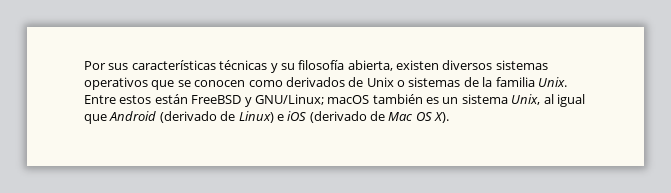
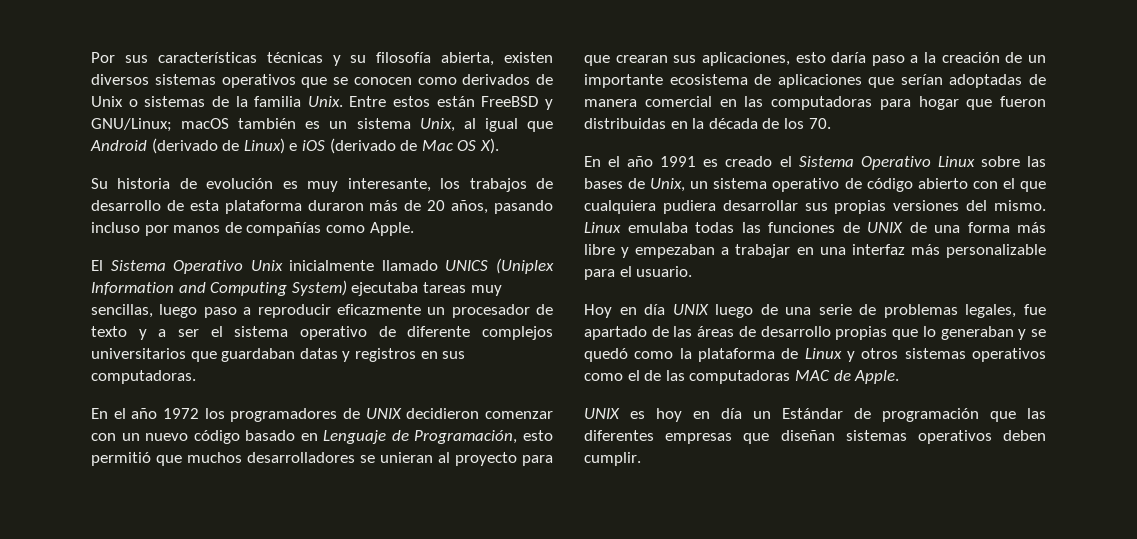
(450, 117) none -> [91,178,553,192] [91,200,554,214] [91,222,414,236] [91,258,554,274] [91,280,502,296] [91,304,553,318] [91,326,553,340] [91,348,466,362] [91,370,196,384] [91,408,553,422] [91,430,553,444] [91,452,553,466] [584,52,1046,66] [584,74,1046,88] [584,96,1046,110] [584,118,831,129] [584,156,1046,170] [584,178,1046,192] [584,200,1046,214] [584,222,1046,233] [584,244,1046,258] [584,266,693,280] [584,304,1046,318] [584,326,1046,340] [584,348,1046,362] [584,370,900,384] [584,408,1046,422] [584,430,1046,444] [584,452,641,466] // Su historia de evolución es muy interesante, los trabajos de desarrollo de esta plataforma duraron más de 20 años, pasando incluso por manos de compañías como Apple. // El Sistema Operativo Unix inicialmente llamado UNICS (Uniplex Information and Computing System) ejecutaba tareas muy sencillas, luego paso a reproducir eficazmente un procesador de texto y a ser el sistema operativo de diferente complejos universitarios que guardaban datas y registros en sus computadoras. // En el año 1972 los programadores de UNIX decidieron comenzar con un nuevo código basado en Lenguaje de Programación, esto permitió que muchos desarrolladores se unieran al proyecto para que crearan sus aplicaciones, esto daría paso a la creación de un importante ecosistema de aplicaciones que serían adoptadas de manera comercial en las computadoras para hogar que fueron distribuidas en la década de los 70. // En el año 1991 es creado el Sistema Operativo Linux sobre las bases de Unix, un sistema operativo de código abierto con el que cualquiera pudiera desarrollar sus propias versiones del mismo. Linux emulaba todas las funciones de UNIX de una forma más libre y empezaban a trabajar en una interfaz más personalizable para el usuario. // Hoy en día UNIX luego de una serie de problemas legales, fue apartado de las áreas de desarrollo propias que lo generaban y se quedó como la plataforma de Linux y otros sistemas operativos como el de las computadoras MAC de Apple. // UNIX es hoy en día un Estándar de programación que las diferentes empresas que diseñan sistemas operativos deben cumplir.

